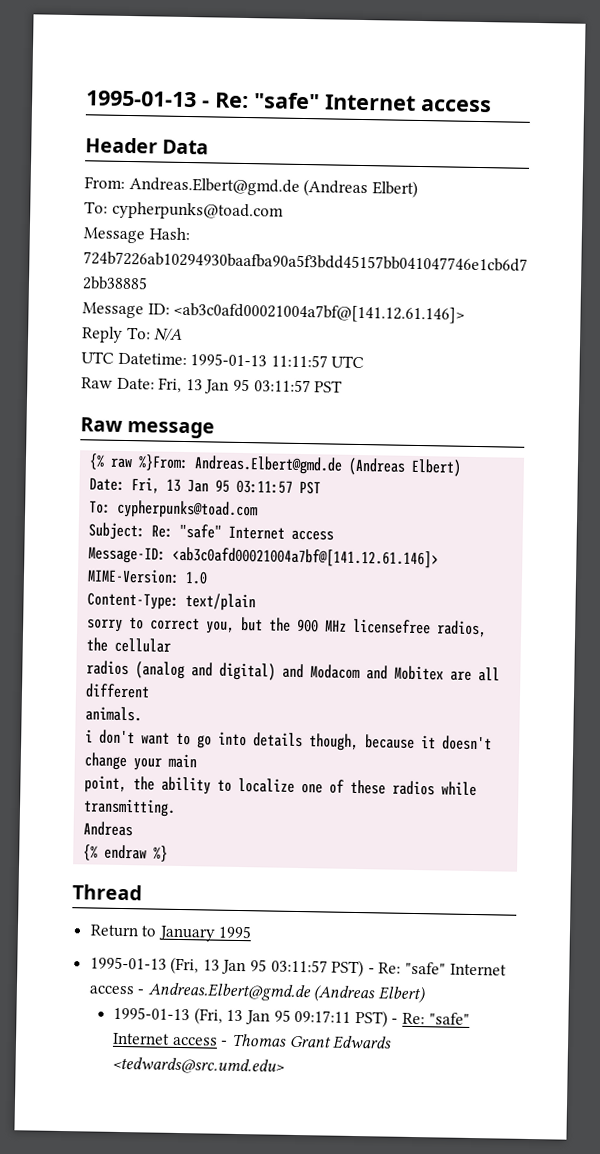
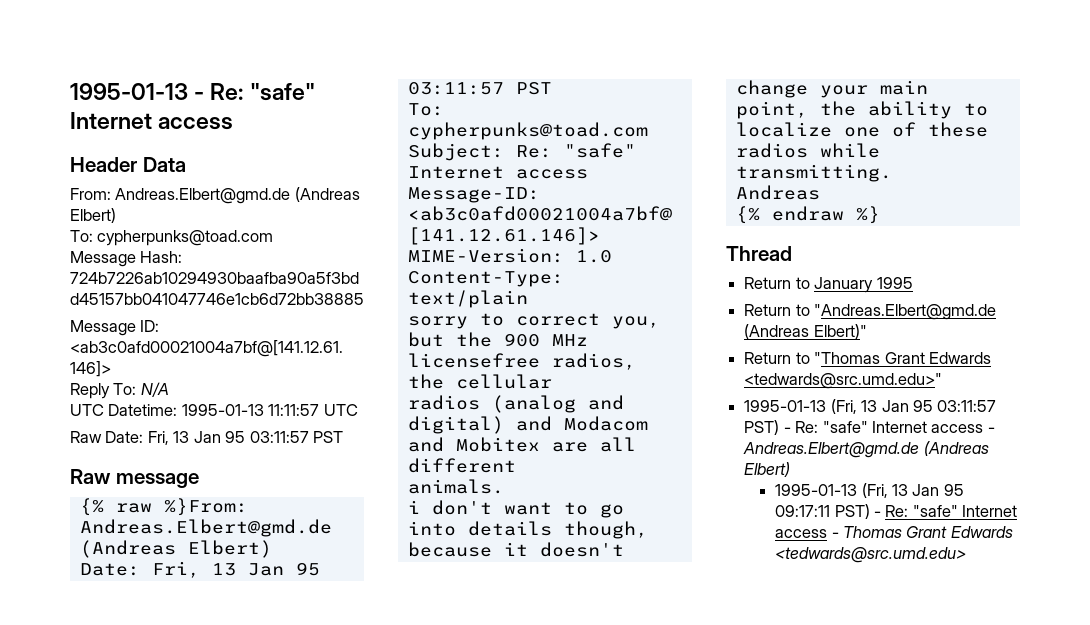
(253, 932) none -> [744,304,997,320] [744,324,867,339] [744,352,991,364] [744,373,943,389] // Return to "Andreas.Elbert@gmd.de (Andreas Elbert)" // Return to "Thomas Grant Edwards <tedwards@src.umd.edu>"

